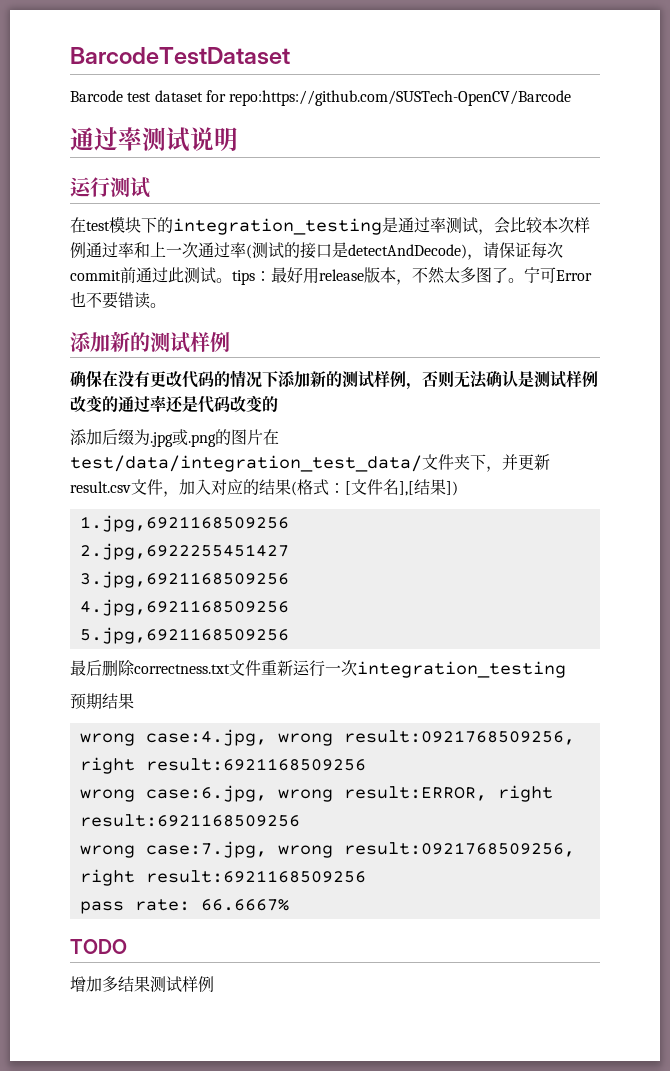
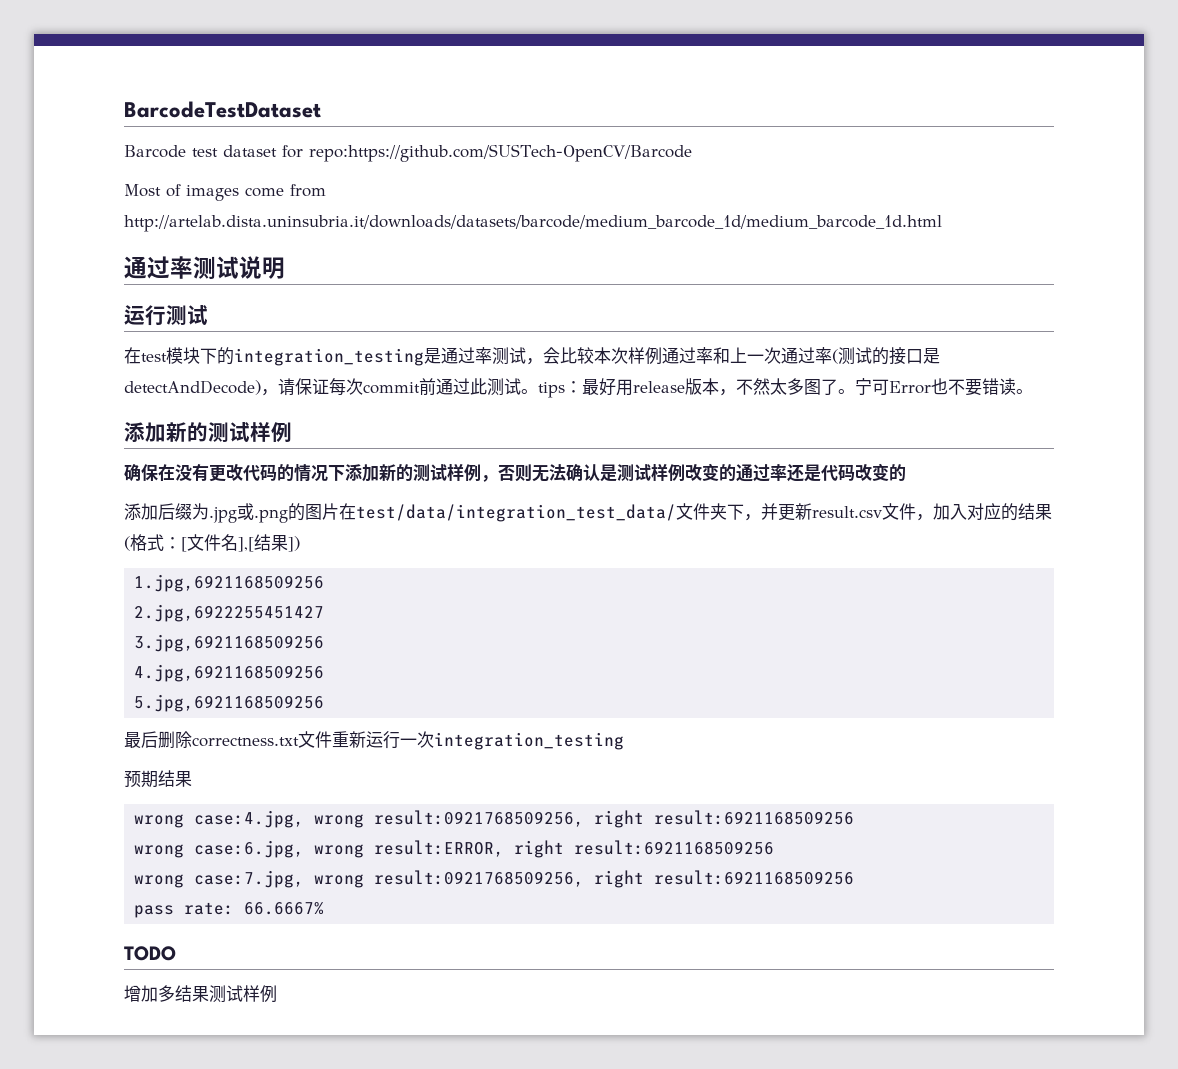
(572, 98) none -> [124,184,326,201] [124,215,942,232] // Most of images come from http://artelab.dista.uninsubria.it/downloads/datasets/barcode/medium_barcode_1d/medium_barcode_1d.html

